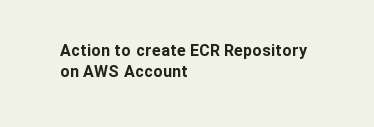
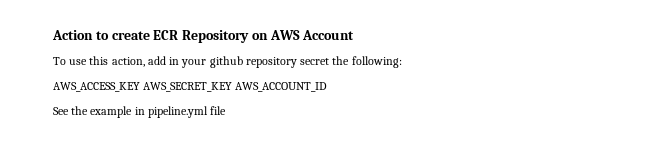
(188, 71) none -> [53,56,402,68] [53,82,328,92] [53,106,227,118] // To use this action, add in your github repository secret the following: // AWS_ACCESS_KEY AWS_SECRET_KEY AWS_ACCOUNT_ID // See the example in pipeline.yml file

